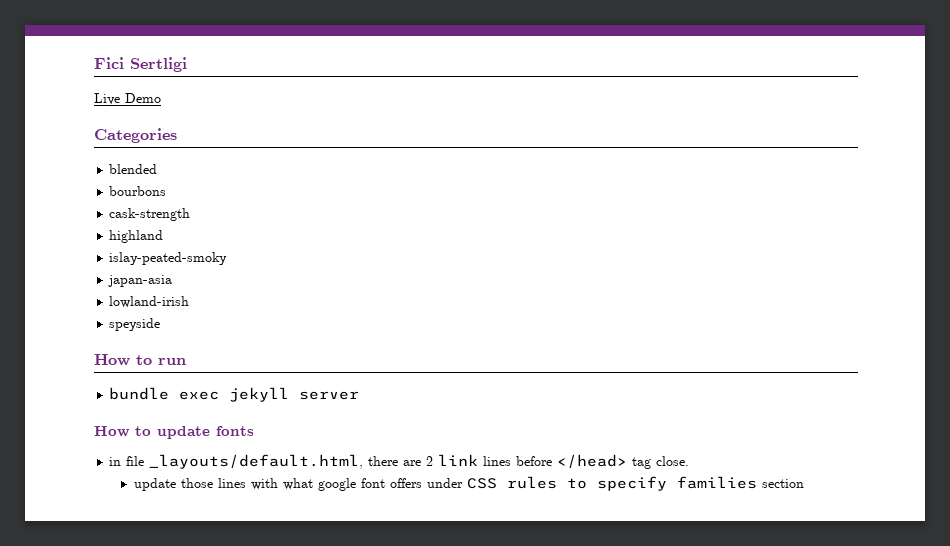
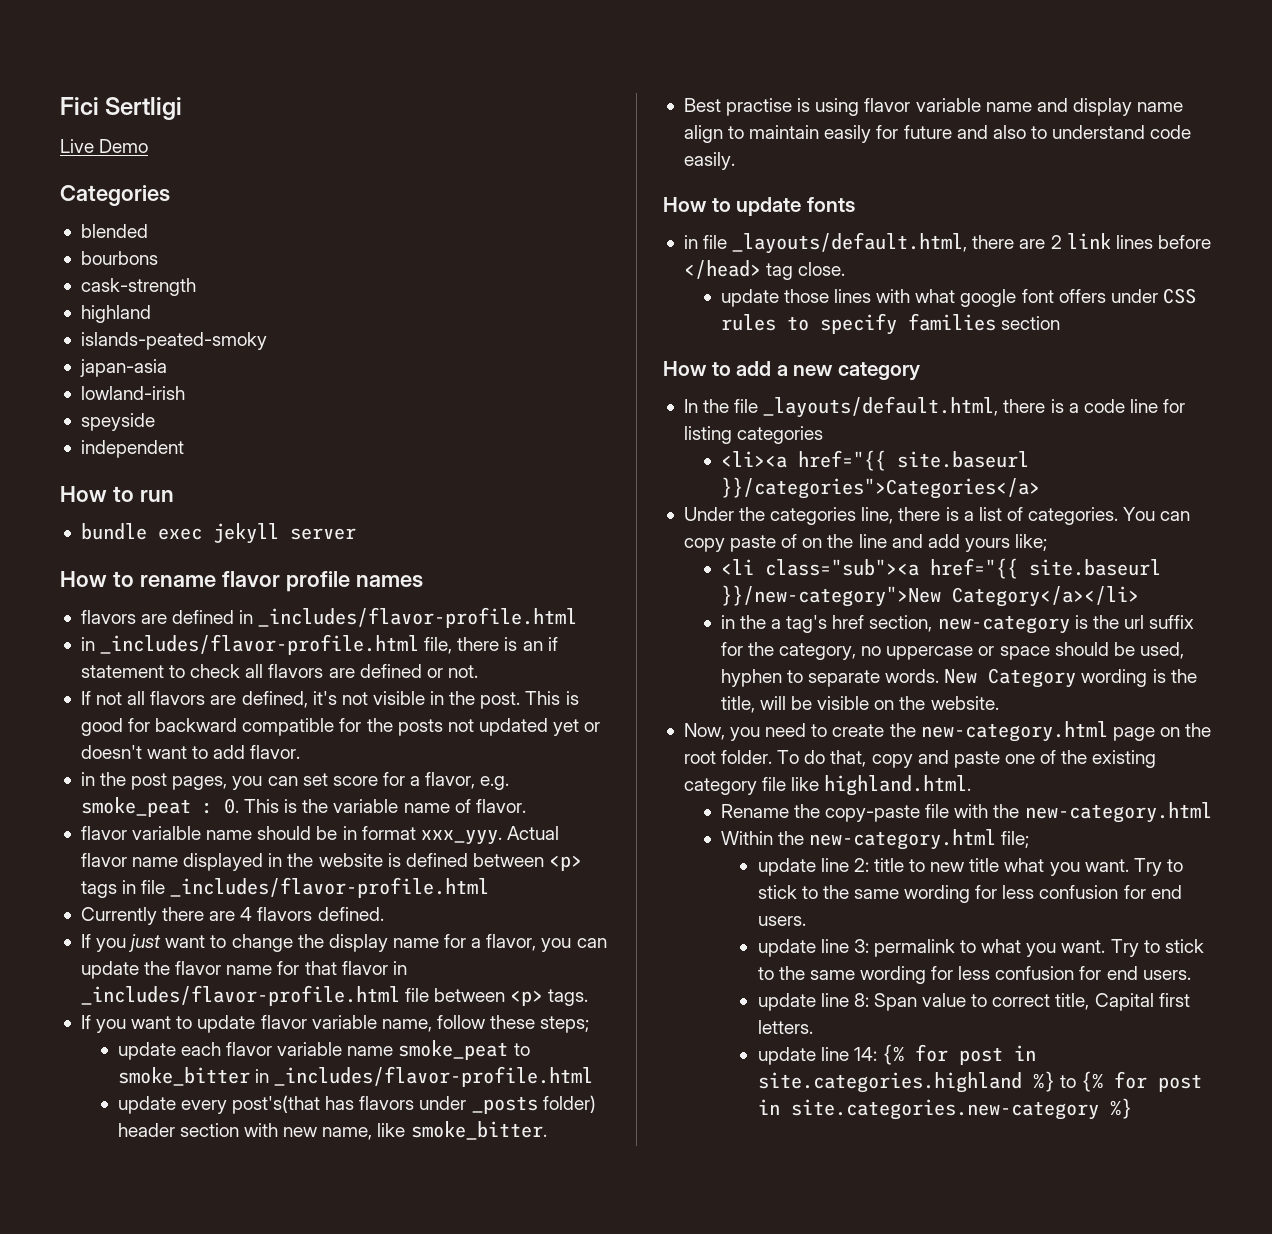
[109,252,228,265] islay-peated-smoky -> [80,332,267,350] islands-peated-smoky
(161, 324) none -> [80,440,184,458] // independent
(360, 395) none -> [60,571,423,592] [80,607,578,628] [80,634,558,655] [80,664,478,678] [80,691,579,709] [80,718,601,736] [80,745,301,759] [80,772,510,790] [80,797,526,817] [80,826,559,845] [80,853,583,871] [80,877,490,898] [80,907,384,925] [80,934,607,952] [80,961,407,979] [80,985,589,1006] [80,1015,590,1033] [117,1040,530,1060] [117,1066,593,1087] [117,1095,596,1114] [117,1121,547,1140] [683,98,1184,116] [683,125,1192,143] [683,152,735,170] // How to rename flavor profile names // flavors are defined in _includes/flavor-profile.html // in _includes/flavor-profile.html file, there is an if statement to check all flavors are defined or not. // If not all flavors are defined, it's not visible in the post. This is good for backward compatible for the posts not updated yet or doesn't want to add flavor. // in the post pages, you can set score for a flavor, e.g. smoke_peat : 0. This is the variable name of flavor. // flavor varialble name should be in format xxx_yyy. Actual flavor name displayed in the website is defined between <p> tags in file _includes/flavor-profile.html // Currently there are 4 flavors defined. // If you just want to change the display name for a flavor, you can update the flavor name for that flavor in _includes/flavor-profile.html file between <p> tags. // If you want to update flavor variable name, follow these steps; // update each flavor variable name smoke_peat to smoke_bitter in _includes/flavor-profile.html // update every post's(that has flavors under _posts folder) header section with new name, like smoke_bitter. // Best practise is using flavor variable name and display name align to maintain easily for future and also to understand code easily.
(804, 483) none -> [663,361,920,381] [683,396,1186,418] [683,426,824,444] [720,450,1029,471] [720,477,1040,499] [683,507,1191,525] [683,534,1048,552] [720,558,1161,579] [720,585,1139,607] [720,615,1195,634] [720,642,1184,660] [720,668,1197,688] [720,696,999,713] [683,721,1212,742] [683,750,1157,768] [683,775,972,796] [720,802,1212,823] [720,829,1030,850] [757,858,1184,876] [757,885,1182,903] [757,916,806,926] [757,939,1204,957] [757,966,1191,984] [757,993,1190,1011] [757,1020,813,1034] [757,1044,1036,1065] [757,1071,1202,1093] [757,1098,1132,1120] // How to add a new category // In the file _layouts/default.html, there is a code line for listing categories // <li><a href="{{ site.baseurl }}/categories">Categories</a> // Under the categories line, there is a list of categories. You can copy paste of on the line and add yours like; // <li class="sub"><a href="{{ site.baseurl }}/new-category">New Category</a></li> // in the a tag's href section, new-category is the url suffix for the category, no uppercase or space should be used, hyphen to separate words. New Category wording is the title, will be visible on the website. // Now, you need to create the new-category.html page on the root folder. To do that, copy and paste one of the existing category file like highland.html. // Rename the copy-paste file with the new-category.html // Within the new-category.html file; // update line 2: title to new title what you want. Try to stick to the same wording for less confusion for end users. // update line 3: permalink to what you want. Try to stick to the same wording for less confusion for end users. // update line 8: Span value to correct title, Capital first letters. // update line 14: {% for post in site.categories.highland %} to {% for post in site.categories.new-category %}

